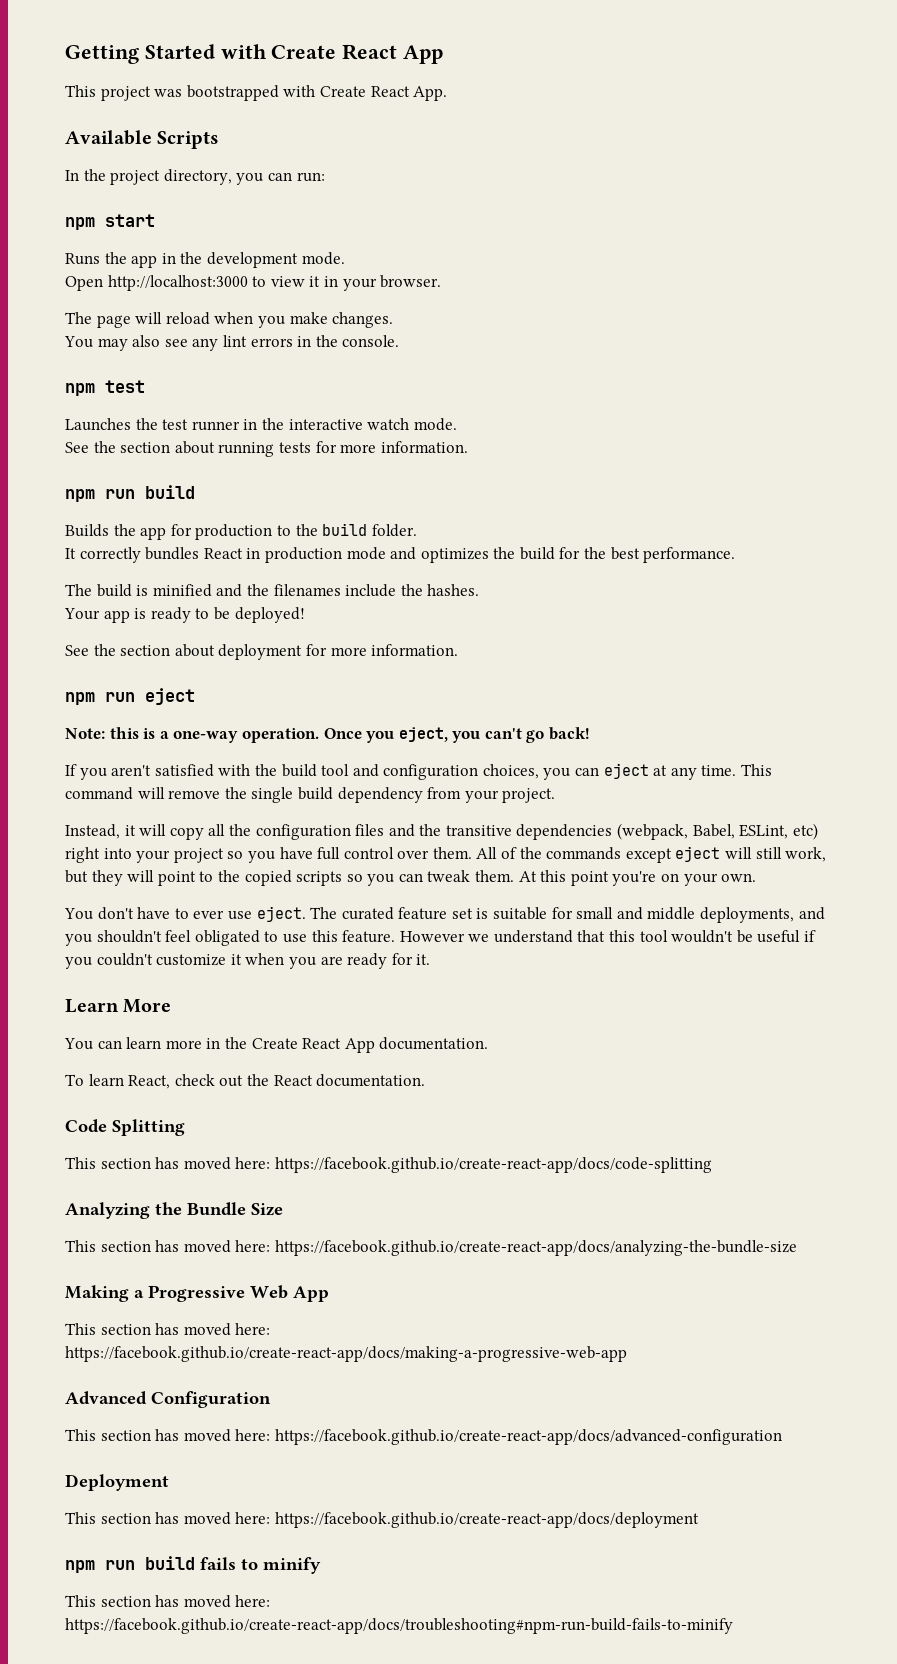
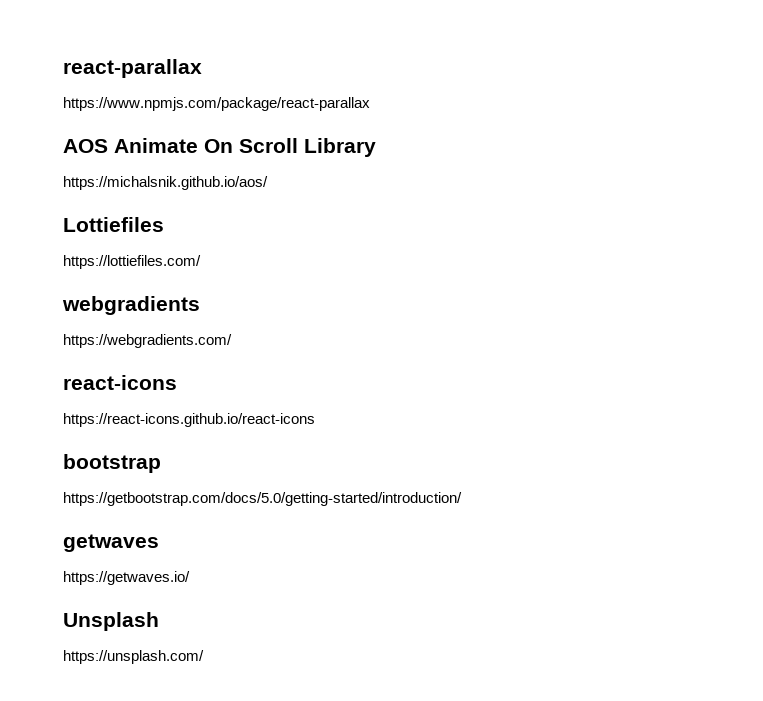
[65,44,444,64] [65,85,448,101] [65,130,220,149] [65,169,325,185] [65,214,155,230] [65,252,345,268] [65,275,442,291] [65,312,394,328] [64,335,400,351] [65,380,145,396] [65,418,457,431] [65,441,468,457] [65,485,195,502] [65,523,417,540] [65,547,736,563] [65,584,480,597] [64,607,305,623] [65,644,459,660] [65,688,195,705] [65,727,591,743] [65,763,773,780] [65,787,556,803] [65,823,818,840] [65,846,827,863] [65,870,757,886] [64,906,825,923] [65,930,817,946] [65,953,431,969] [65,999,172,1013] [64,1037,489,1053] [65,1074,426,1089] [65,1119,185,1136] [65,1157,712,1173] [65,1202,283,1219] [65,1240,797,1256] [65,1285,329,1302] [65,1323,271,1336] [65,1346,627,1362] [65,1391,271,1408] [65,1429,782,1445] [65,1474,169,1491] [65,1512,699,1528] [65,1556,321,1574] [65,1595,271,1608] [65,1618,733,1634] Getting Started with Create React App // This project was bootstrapped with Create React App. // Available Scripts // In the project directory, you can run: // npm start // Runs the app in the development mode. // Open http://localhost:3000 to view it in your browser. // The page will reload when you make changes. // You may also see any lint errors in the console. // npm test // Launches the test runner in the interactive watch mode. // See the section about running tests for more information. // npm run build // Builds the app for production to the build folder. // It correctly bundles React in production mode and optimizes the build for the best performance. // The build is minified and the filenames include the hashes. // Your app is ready to be deployed! // See the section about deployment for more information. // npm run eject // Note: this is a one-way operation. Once you eject, you can't go back! // If you aren't satisfied with the build tool and configuration choices, you can eject at any time. This command will remove the single build dependency from your project. // Instead, it will copy all the configuration files and the transitive dependencies (webpack, Babel, ESLint, etc) right into your project so you have full control over them. All of the commands except eject will still work, but they will point to the copied scripts so you can tweak them. At this point you're on your own. // You don't have to ever use eject. The curated feature set is suitable for small and middle deployments, and you shouldn't feel obligated to use this feature. However we understand that this tool wouldn't be useful if you couldn't customize it when you are ready for it. // Learn More // You can learn more in the Create React App documentation. // To learn React, check out the React documentation. // Code Splitting // This section has moved here: https://facebook.github.io/create-react-app/docs/code-splitting // Analyzing the Bundle Size // This section has moved here: https://facebook.github.io/create-react-app/docs/analyzing-the-bundle-size // Making a Progressive Web App // This section has moved here: https://facebook.github.io/create-react-app/docs/making-a-progressive-web-app // Advanced Configuration // This section has moved here: https://facebook.github.io/create-react-app/docs/advanced-configuration // Deployment // This section has moved here: https://facebook.github.io/create-react-app/docs/deployment // npm run build fails to minify // This section has moved here: https://facebook.github.io/create-react-app/docs/troubleshooting#npm-run-build-fails-to-minify -> [63,59,202,78] [63,97,370,111] [63,138,376,157] [63,176,268,190] [63,217,164,232] [63,255,201,269] [62,296,200,315] [63,334,232,348] [63,375,177,390] [63,413,315,427] [63,454,161,473] [63,492,462,506] [63,534,159,552] [63,571,190,585] [63,612,159,631] [63,650,204,664] react-parallax // https://www.npmjs.com/package/react-parallax // AOS Animate On Scroll Library // https://michalsnik.github.io/aos/ // Lottiefiles // https://lottiefiles.com/ // webgradients // https://webgradients.com/ // react-icons // https://react-icons.github.io/react-icons // bootstrap // https://getbootstrap.com/docs/5.0/getting-started/introduction/ // getwaves // https://getwaves.io/ // Unsplash // https://unsplash.com/

